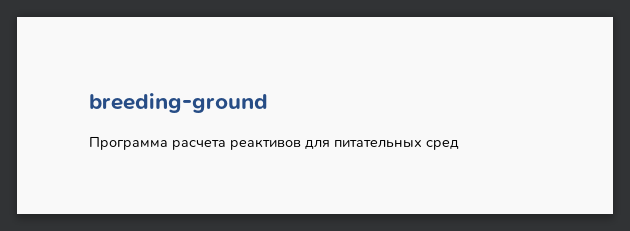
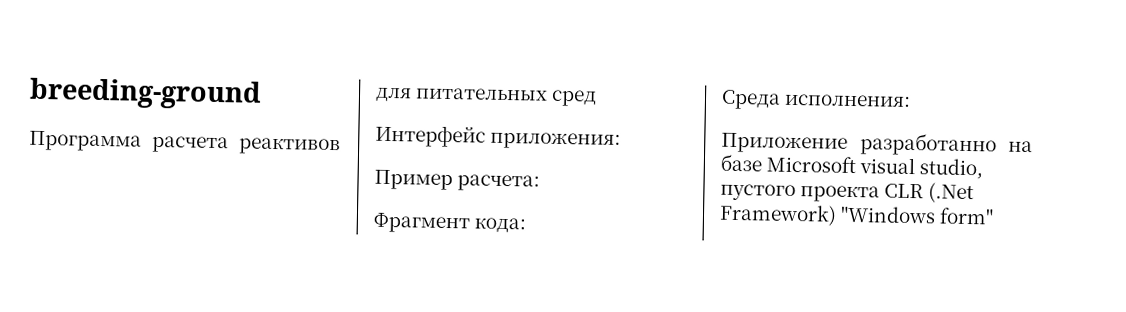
(459, 145) none -> [375,124,622,151] [374,169,541,192] [373,212,527,234] [721,89,912,110] [721,132,1033,157] [720,153,985,180] [720,182,975,204] [719,203,995,226] // Интерфейс приложения: // Пример расчета: // Фрагмент кода: // Среда исполнения: // Приложение разработанно на базе Microsoft visual studio, пустого проекта CLR (.Net Framework) "Windows form"

